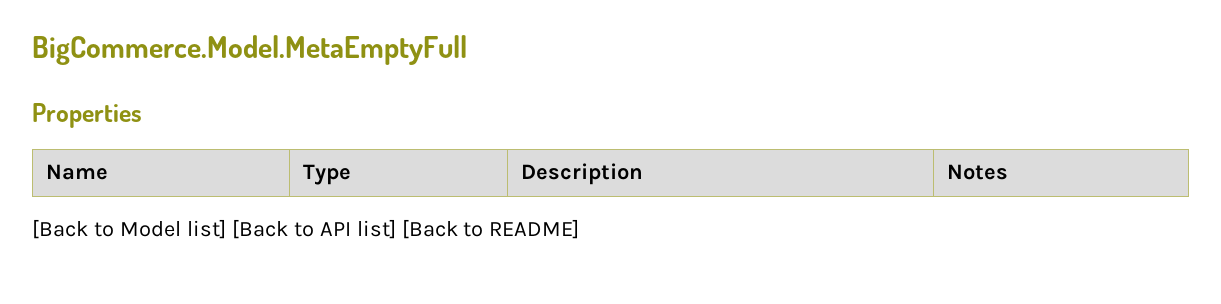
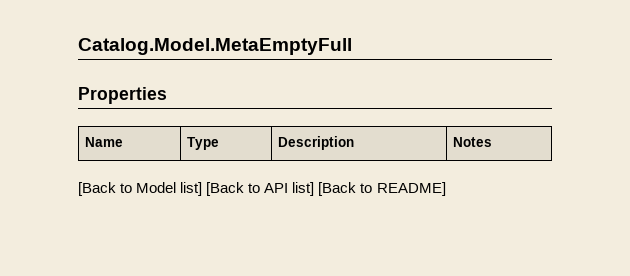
[32,35,467,65] BigCommerce.Model.MetaEmptyFull -> [78,38,352,55] Catalog.Model.MetaEmptyFull

